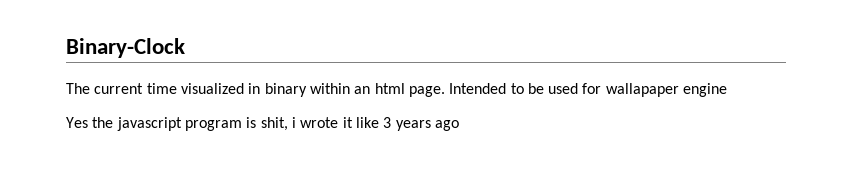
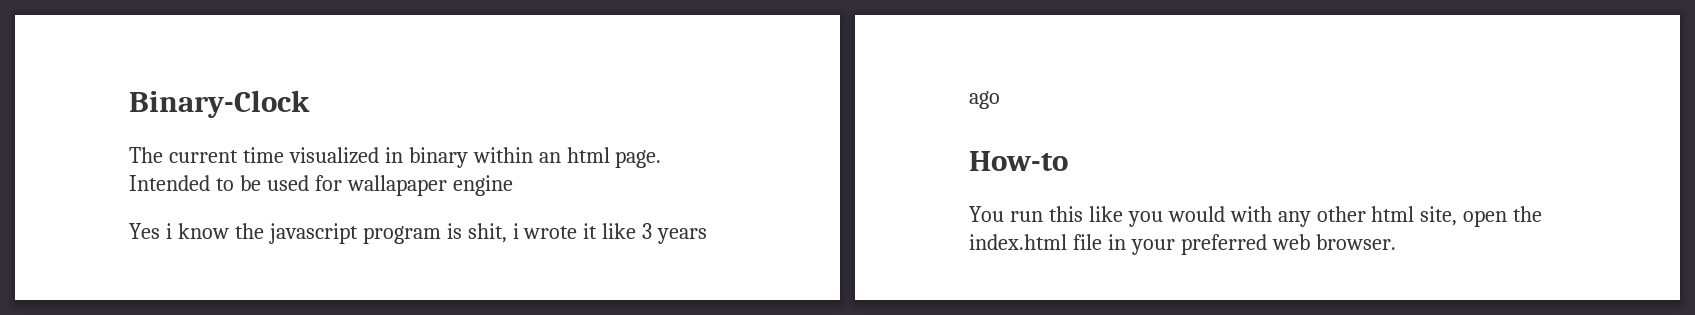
(88, 122) none -> [165,223,229,239] i know
(459, 125) none -> [969,151,1068,171] [969,206,1543,227] [969,234,1396,255] // How-to // You run this like you would with any other html site, open the index.html file in your preferred web browser.

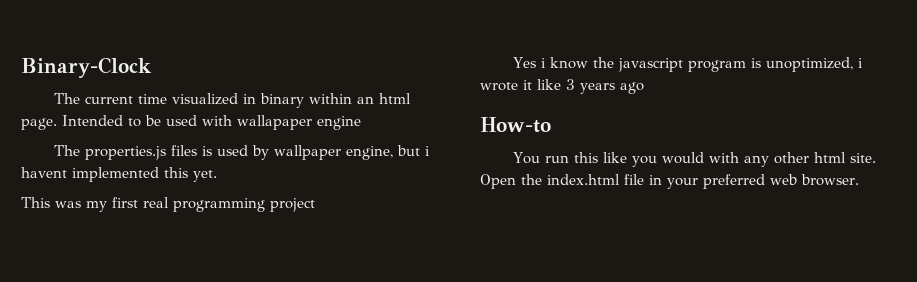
[314,175,342,191] for -> [202,115,232,126] with
(513, 185) none -> [53,145,430,160] [21,167,217,182] [21,197,315,212] // The properties.js files is used by wallpaper engine, but i havent implemented this yet. // This was my first real programming project
[467,223,507,243] shit, -> [765,57,853,72] unoptimized,
[1420,206,1508,227] site, open -> [849,153,876,163] [480,174,516,189] site. Open

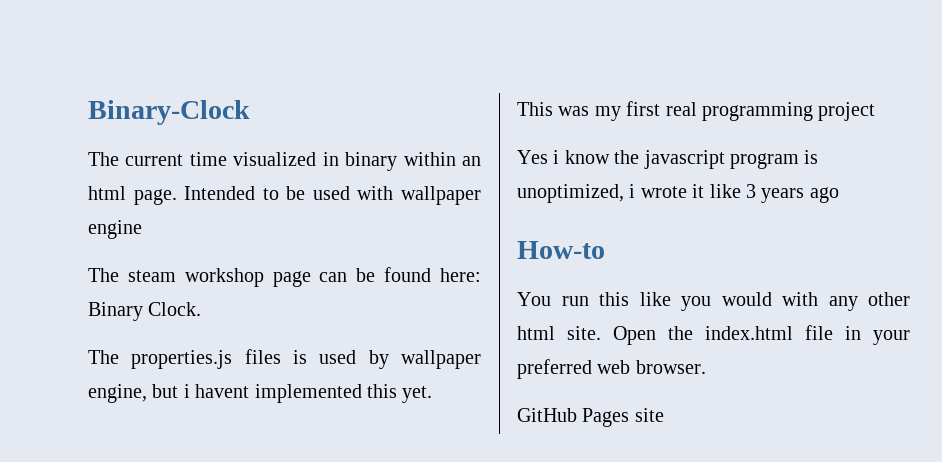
[237,115,312,130] wallapaper -> [401,186,481,205] wallpaper
(361, 123) none -> [88,267,481,287] [88,302,202,321] // The steam workshop page can be found here: Binary Clock.
(859, 180) none -> [517,408,664,427] // GitHub Pages site

